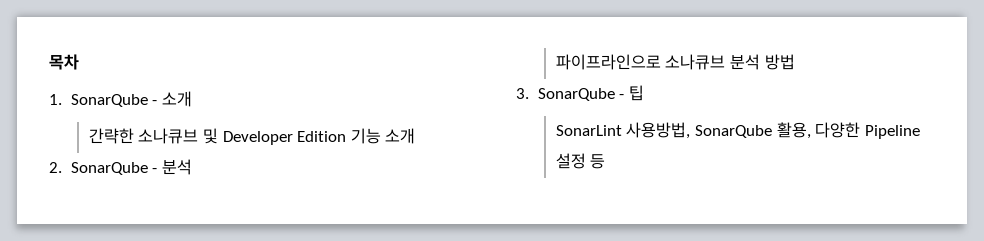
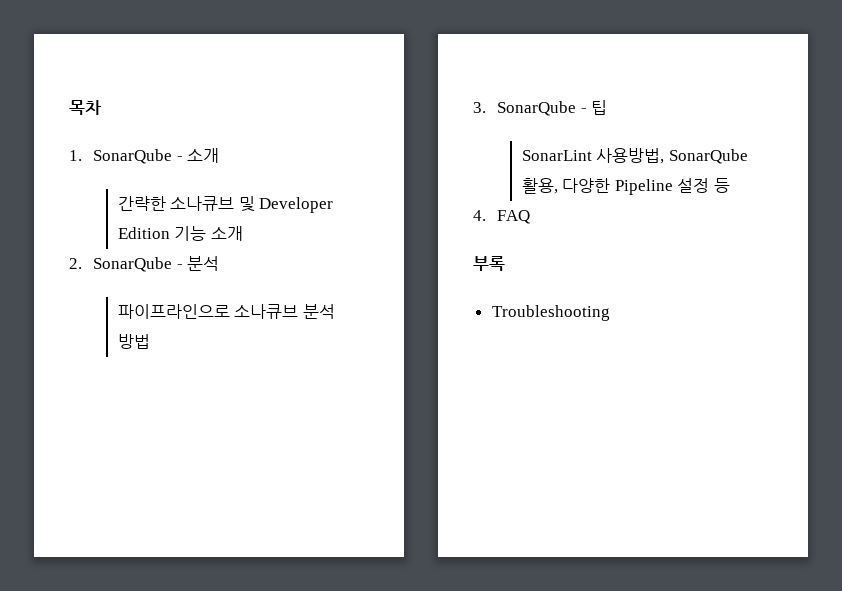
(606, 161) none -> [473,210,531,224] [473,256,505,271] [491,305,610,321] // 4. FAQ // 부록 // Troubleshooting

